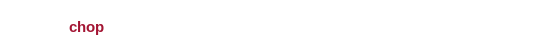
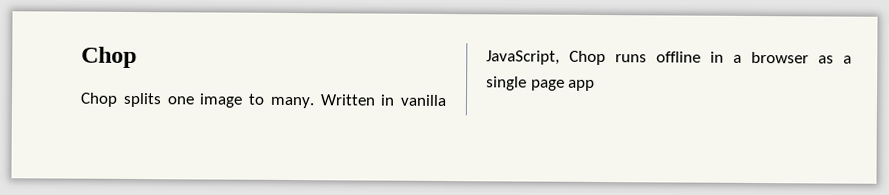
[69,21,104,35] chop -> [81,46,137,69] [80,92,447,109] [486,50,852,66] [486,76,596,91] Chop // Chop splits one image to many. Written in vanilla JavaScript, Chop runs offline in a browser as a single page app

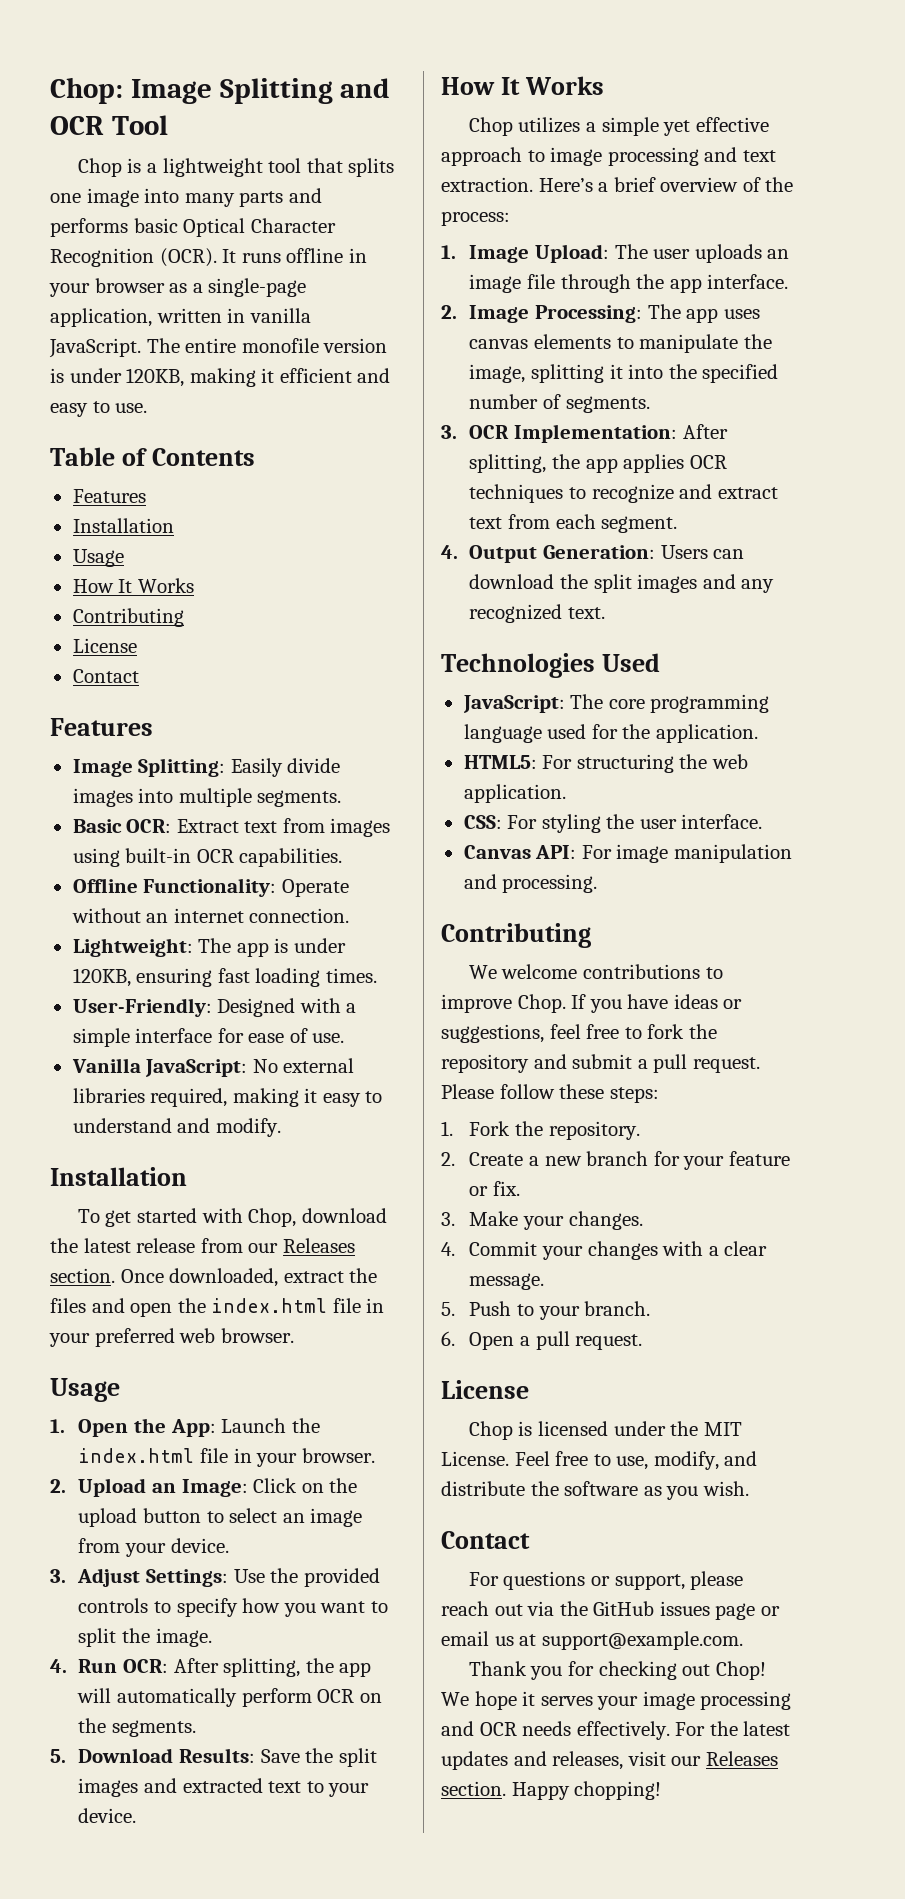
[81,46,137,69] [80,92,447,109] [486,50,606,66] Chop // Chop splits one image to many. Written in vanilla JavaScript, Chop -> [50,77,391,104] [50,115,168,135] [77,158,395,177] [50,188,322,207] [50,218,336,237] [50,248,237,267] Chop: Image Splitting and OCR Tool // Chop is a lightweight tool that splits one image into many parts and performs basic Optical Character Recognition (OCR). It
[733,54,742,63] a -> [49,283,90,297] your
[486,76,596,91] single page app -> [208,278,307,297] [50,308,311,327] [49,338,388,358] [50,368,391,387] [50,401,148,417] [50,447,255,466] [72,489,146,503] [72,518,174,533] [72,549,124,567] [72,578,194,593] [72,608,184,627] [72,638,137,653] [72,669,139,683] [50,718,153,736] [72,758,341,777] [72,788,342,807] [72,818,391,837] [72,848,343,867] [72,878,349,897] [71,908,350,923] [72,938,346,957] [72,968,377,987] [72,998,357,1017] [72,1028,345,1047] [71,1058,355,1077] [72,1088,383,1107] [72,1118,281,1137] [50,1167,187,1186] [77,1208,387,1227] [50,1238,355,1253] [50,1268,378,1287] [50,1298,385,1317] [49,1328,294,1347] [50,1378,120,1402] [50,1418,320,1437] [78,1448,375,1467] [50,1478,358,1497] [78,1508,363,1527] [78,1538,229,1557] [50,1568,380,1587] [78,1598,388,1617] [78,1628,212,1647] [50,1658,372,1677] [77,1688,382,1707] [78,1718,196,1737] [50,1748,377,1767] [78,1778,370,1797] [78,1808,137,1823] [441,76,604,95] [468,117,769,136] [441,147,776,166] [441,177,794,192] [441,211,510,226] [441,244,790,263] [469,274,789,293] [441,304,760,323] [469,334,772,353] [469,364,779,383] [469,394,650,413] [441,424,728,443] [469,454,727,473] [469,484,778,503] [469,514,678,533] [441,545,745,563] [469,574,775,593] [469,604,605,623] [441,653,660,678] [462,694,770,713] [463,724,758,743] [463,754,748,773] [463,784,566,803] [463,814,763,833] [463,844,792,863] [463,874,598,893] [441,923,591,948] [468,964,723,979] [441,994,743,1013] [441,1024,717,1043] [441,1054,760,1073] [441,1084,659,1103] [441,1121,640,1140] [441,1151,790,1170] [469,1181,520,1196] [441,1211,643,1230] [441,1241,768,1260] [469,1273,545,1290] [441,1301,651,1320] [441,1331,643,1350] [441,1380,529,1399] [468,1421,742,1440] [441,1451,758,1470] [441,1481,749,1500] [441,1531,530,1549] [468,1571,744,1590] [441,1601,780,1620] [441,1631,743,1650] [468,1661,766,1680] [441,1691,792,1710] [441,1721,791,1740] [441,1751,778,1770] [441,1781,662,1800] single-page application, written in vanilla JavaScript. The entire monofile version is under 120KB, making it efficient and easy to use. // Table of Contents // Features // Installation // Usage // How It Works // Contributing // License // Contact // Features // Image Splitting: Easily divide images into multiple segments. // Basic OCR: Extract text from images using built-in OCR capabilities. // Offline Functionality: Operate without an internet connection. // Lightweight: The app is under 120KB, ensuring fast loading times. // User-Friendly: Designed with a simple interface for ease of use. // Vanilla JavaScript: No external libraries required, making it easy to understand and modify. // Installation // To get started with Chop, download the latest release from our Releases section. Once downloaded, extract the files and open the index.html file in your preferred web browser. // Usage // 1. Open the App: Launch the index.html file in your browser. // 2. Upload an Image: Click on the upload button to select an image from your device. // 3. Adjust Settings: Use the provided controls to specify how you want to split the image. // 4. Run OCR: After splitting, the app will automatically perform OCR on the segments. // 5. Download Results: Save the split images and extracted text to your device. // How It Works // Chop utilizes a simple yet effective approach to image processing and text extraction. Here’s a brief overview of the process: // 1. Image Upload: The user uploads an image file through the app interface. // 2. Image Processing: The app uses canvas elements to manipulate the image, splitting it into the specified number of segments. // 3. OCR Implementation: After splitting, the app applies OCR techniques to recognize and extract text from each segment. // 4. Output Generation: Users can download the split images and any recognized text. // Technologies Used // JavaScript: The core programming language used for the application. // HTML5: For structuring the web application. // CSS: For styling the user interface. // Canvas API: For image manipulation and processing. // Contributing // We welcome contributions to improve Chop. If you have ideas or suggestions, feel free to fork the repository and submit a pull request. Please follow these steps: // 1. Fork the repository. // 2. Create a new branch for your feature or fix. // 3. Make your changes. // 4. Commit your changes with a clear message. // 5. Push to your branch. // 6. Open a pull request. // License // Chop is licensed under the MIT License. Feel free to use, modify, and distribute the software as you wish. // Contact // For questions or support, please reach out via the GitHub issues page or email us at support@example.com. // Thank you for checking out Chop! We hope it serves your image processing and OCR needs effectively. For the latest updates and releases, visit our Releases section. Happy chopping!

